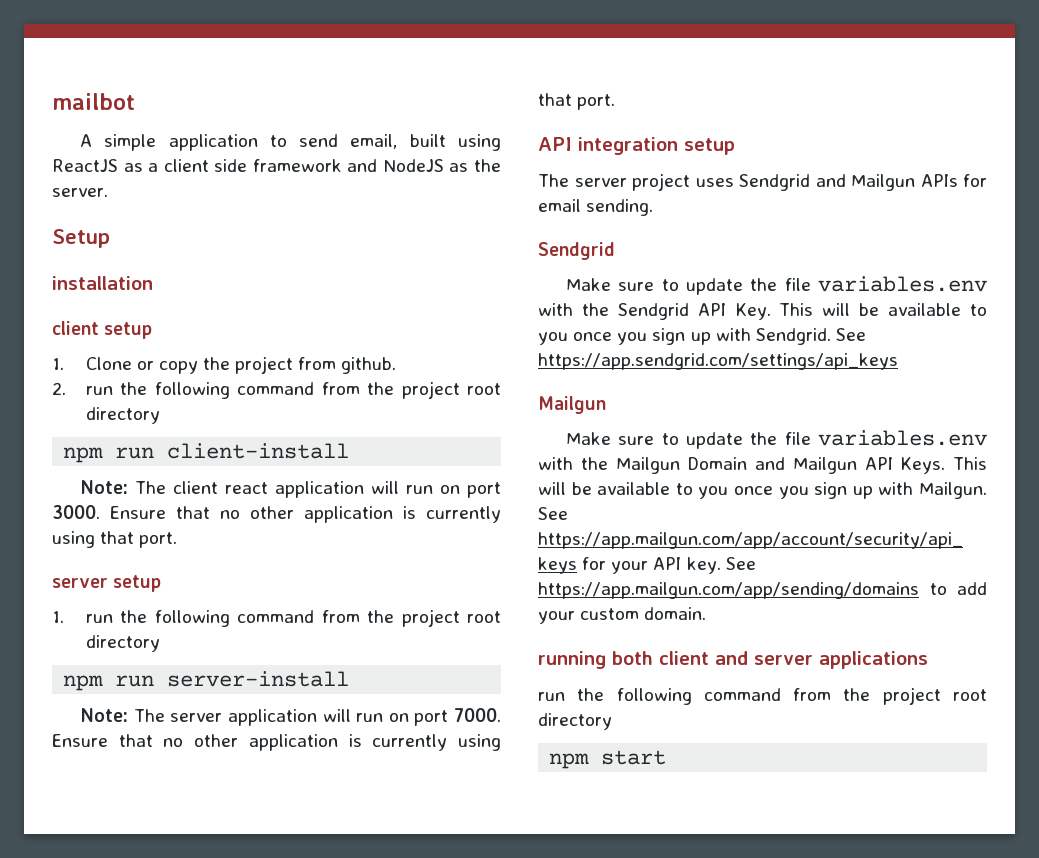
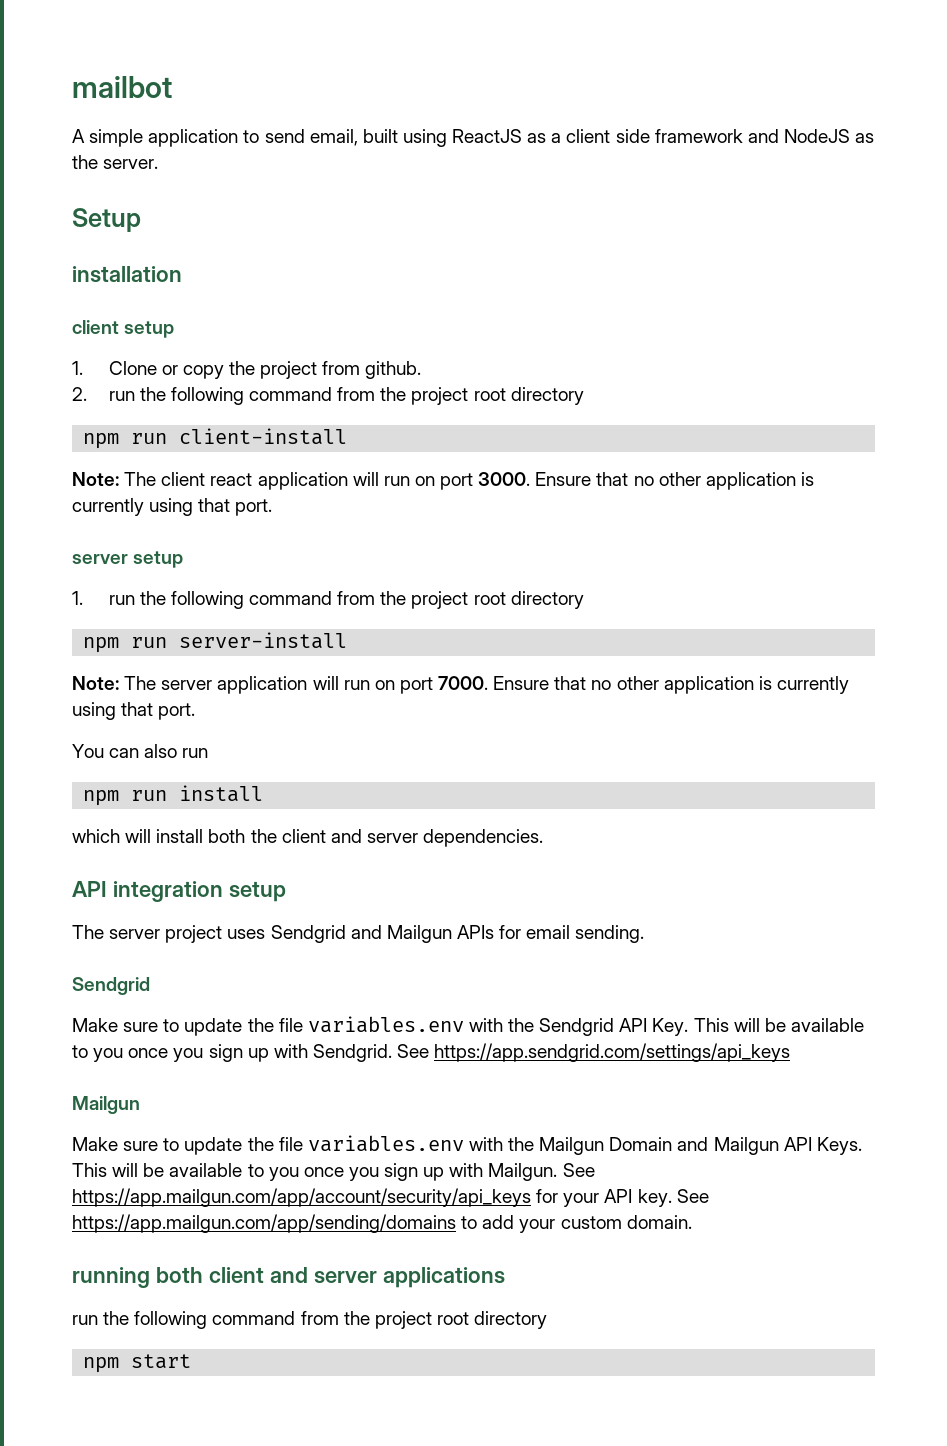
(616, 102) none -> [72,744,209,758] [83,785,264,806] [72,829,544,847] // You can also run // npm run install // which will install both the client and server dependencies.

